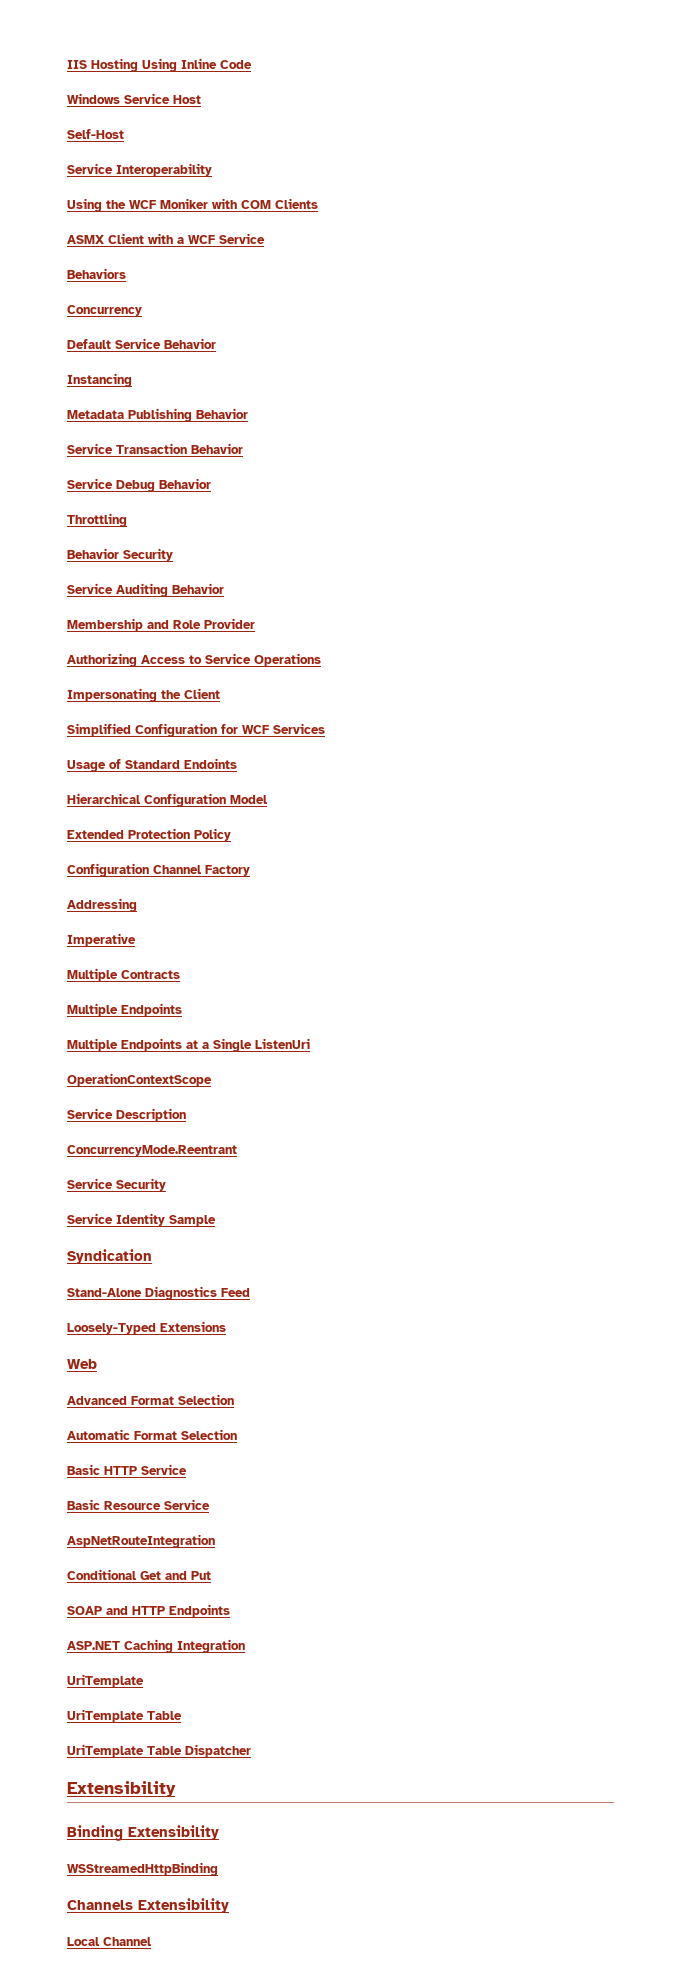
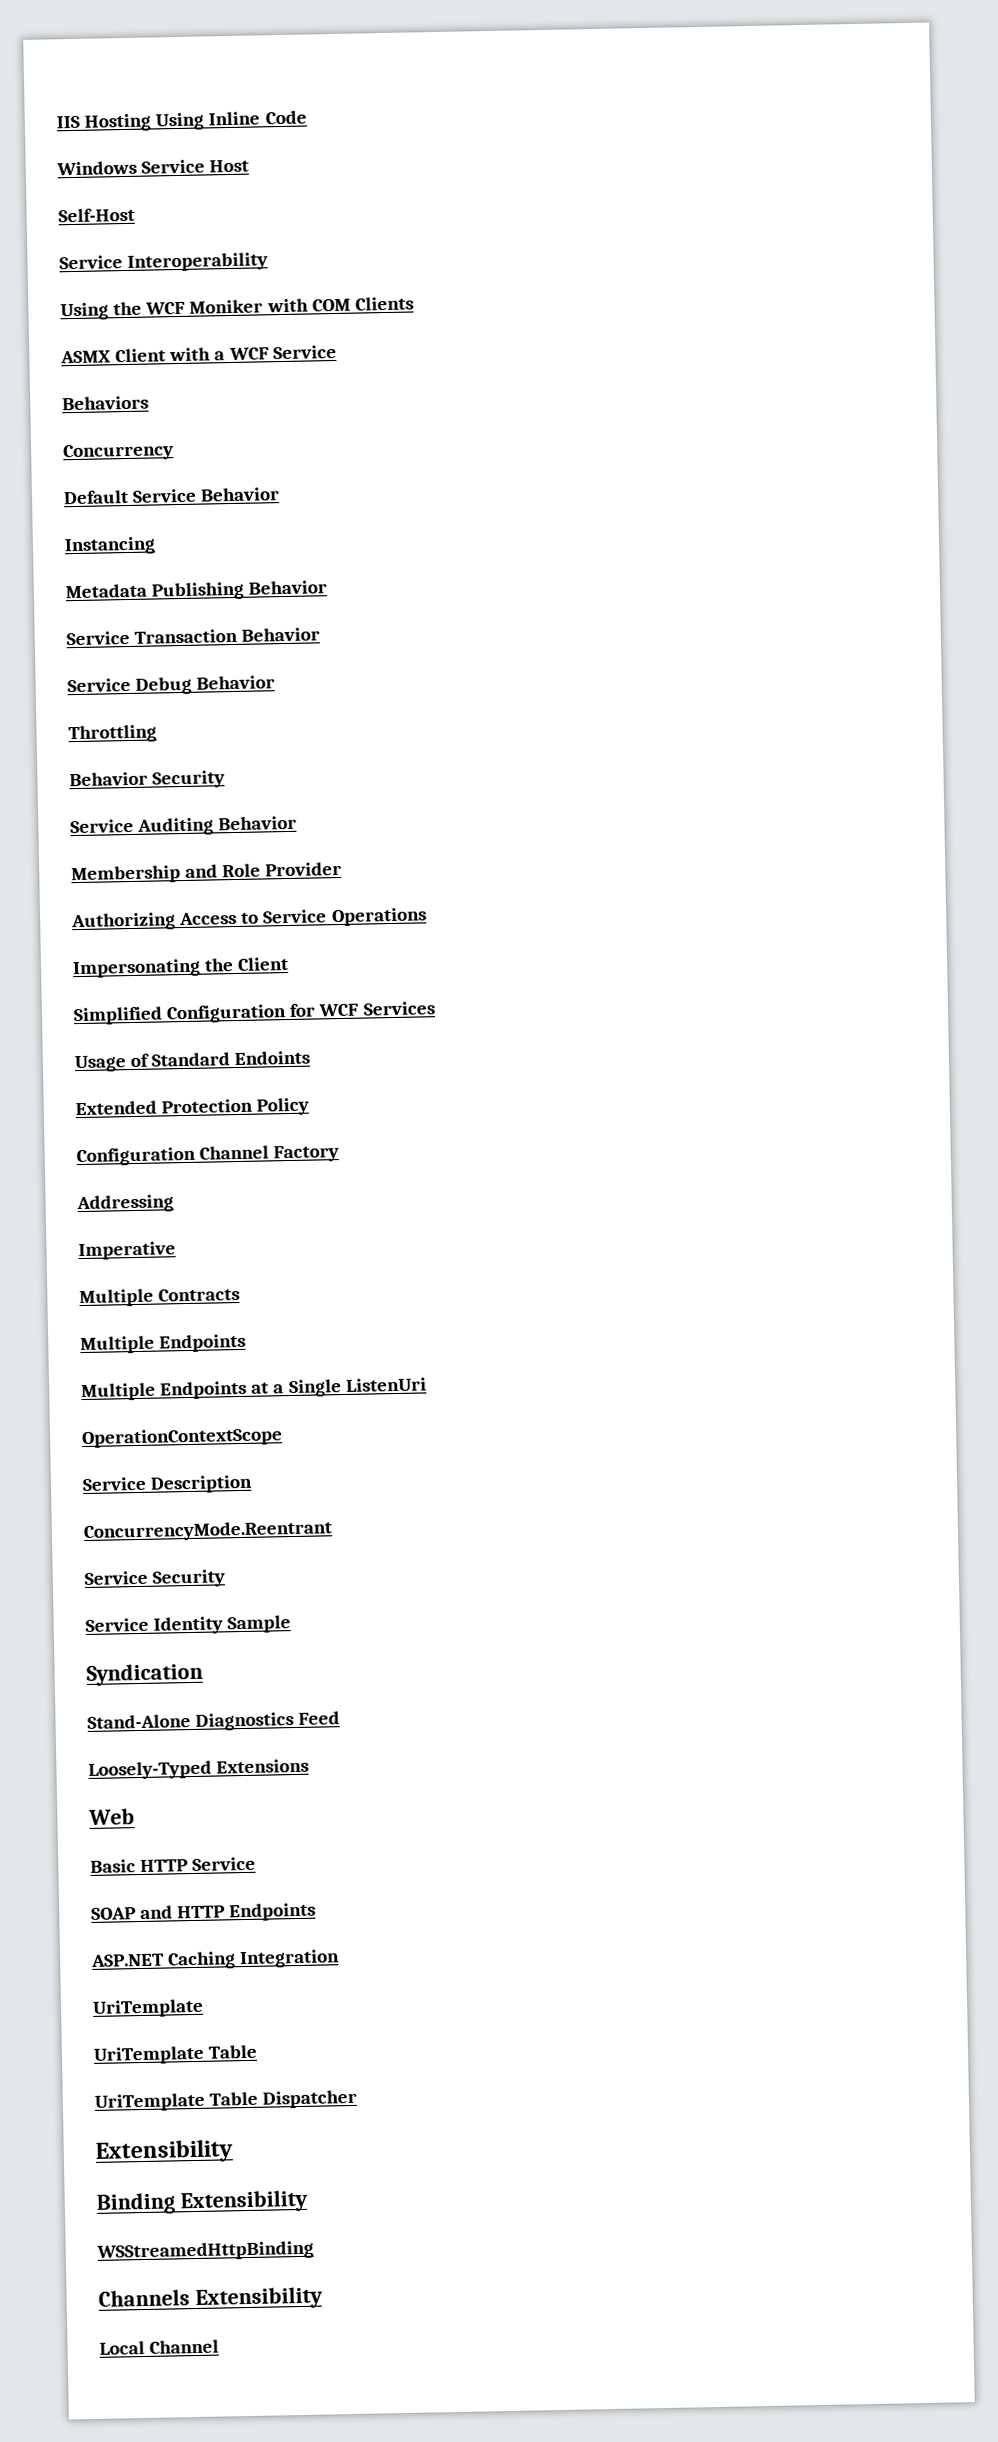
[67,793,268,807] // Hierarchical Configuration Model -> (311, 1058) none
[67,1394,234,1405] [67,1429,237,1440] [67,1464,187,1475] [67,1499,210,1510] [67,1534,215,1548] [67,1569,211,1580] Advanced Format Selection // Automatic Format Selection // Basic HTTP Service // Basic Resource Service // AspNetRouteIntegration // Conditional Get and Put -> [90,1856,257,1873] Basic HTTP Service

